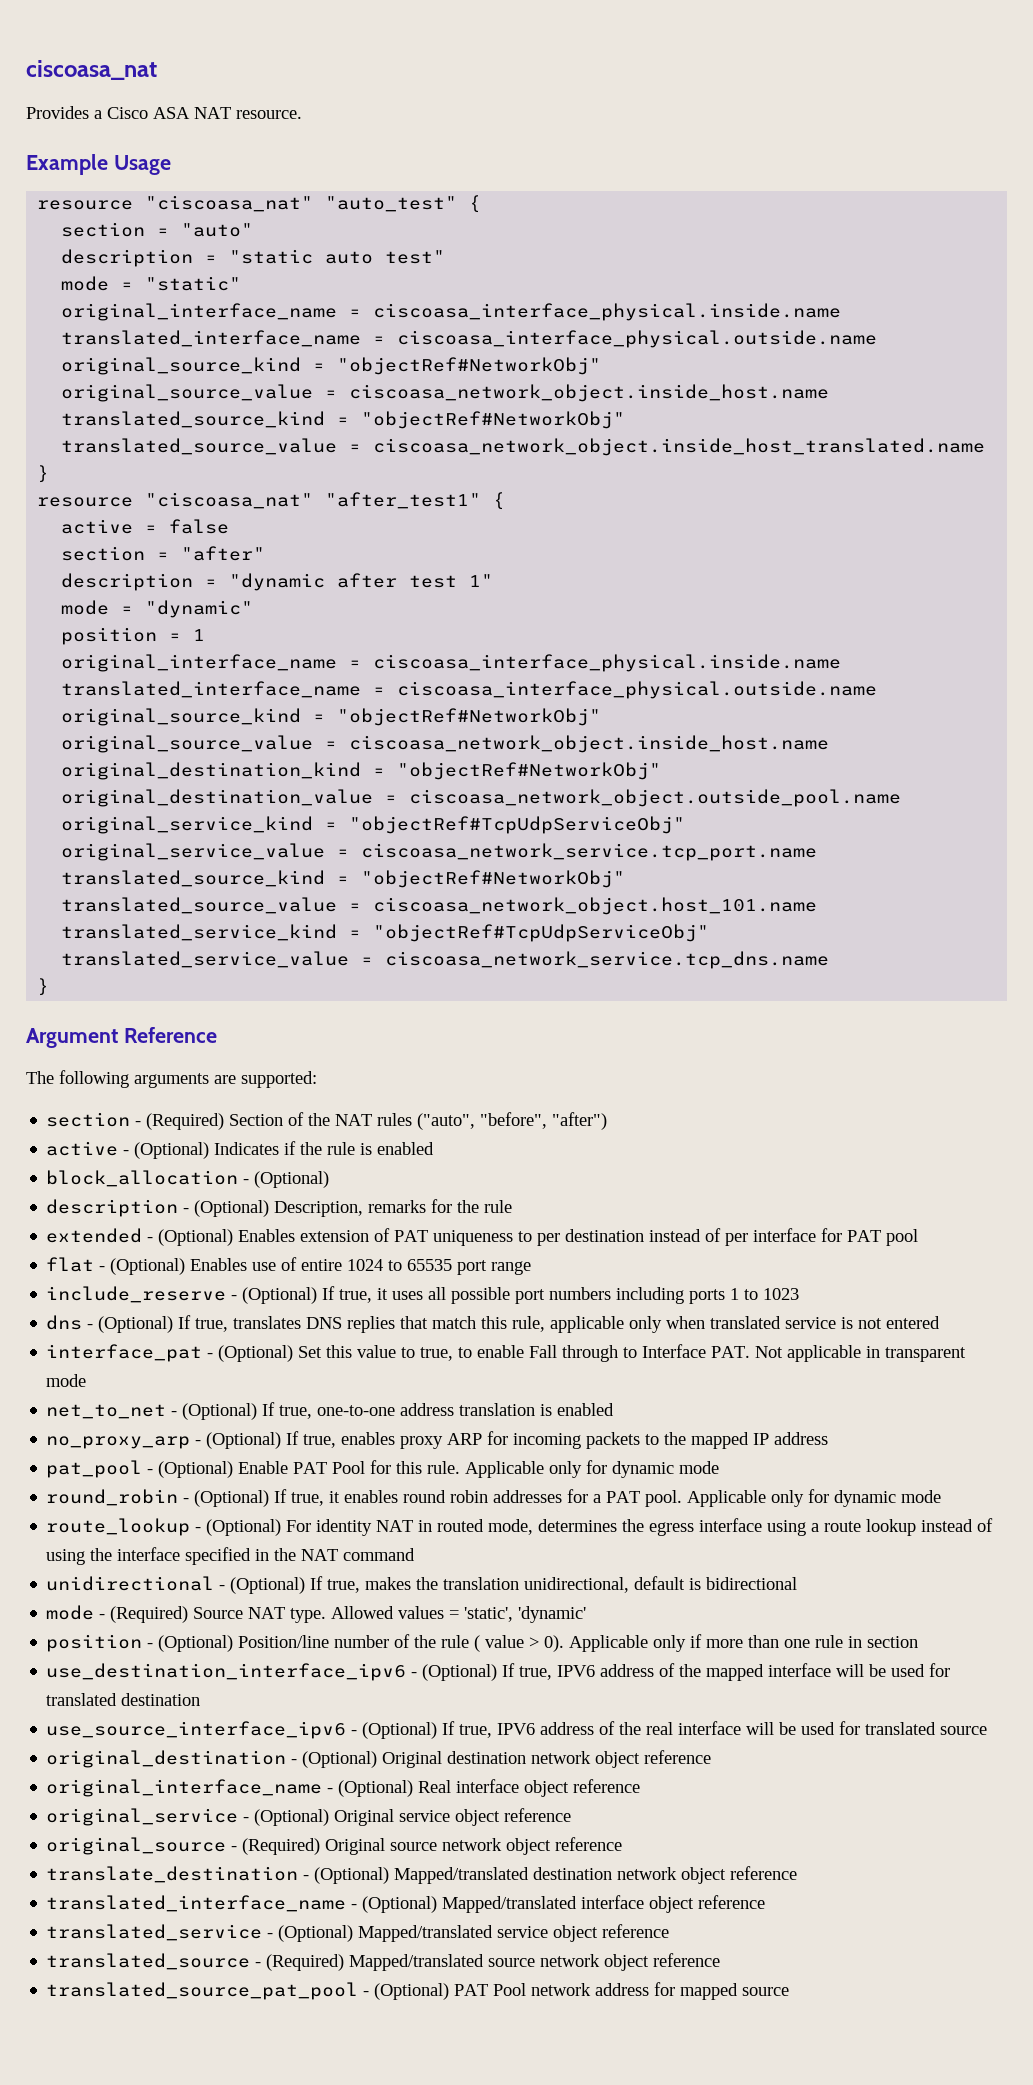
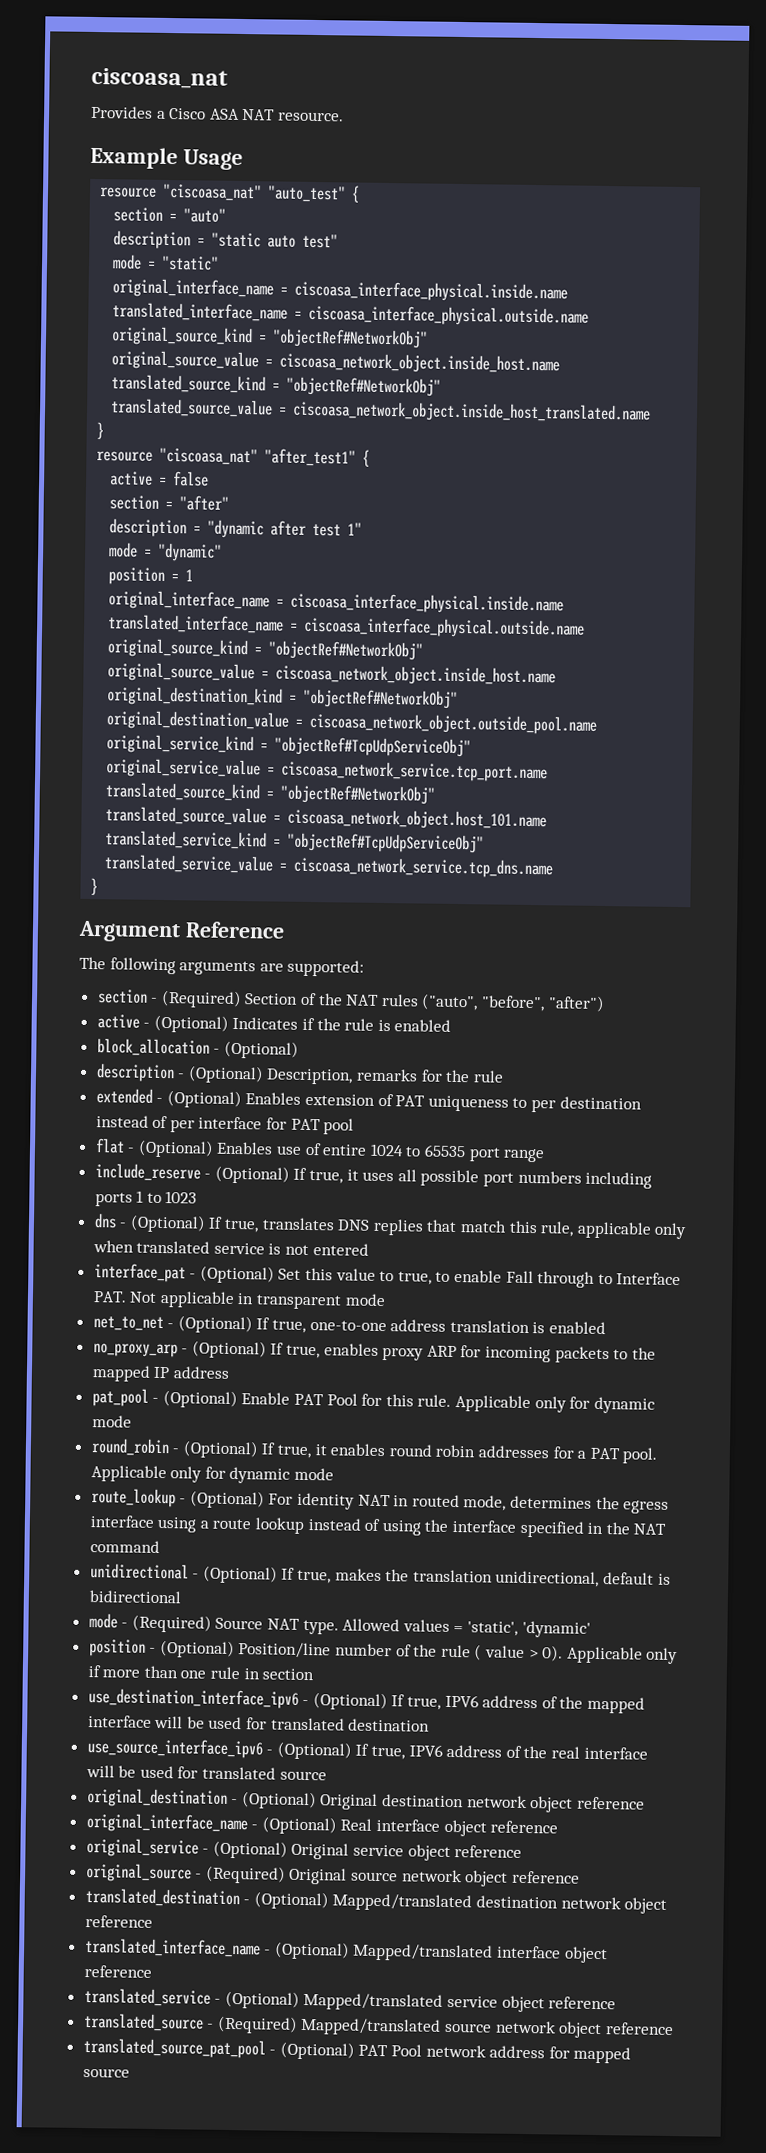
[46,1866,299,1883] translate_destination -> [84,1888,240,1908] translated_destination

